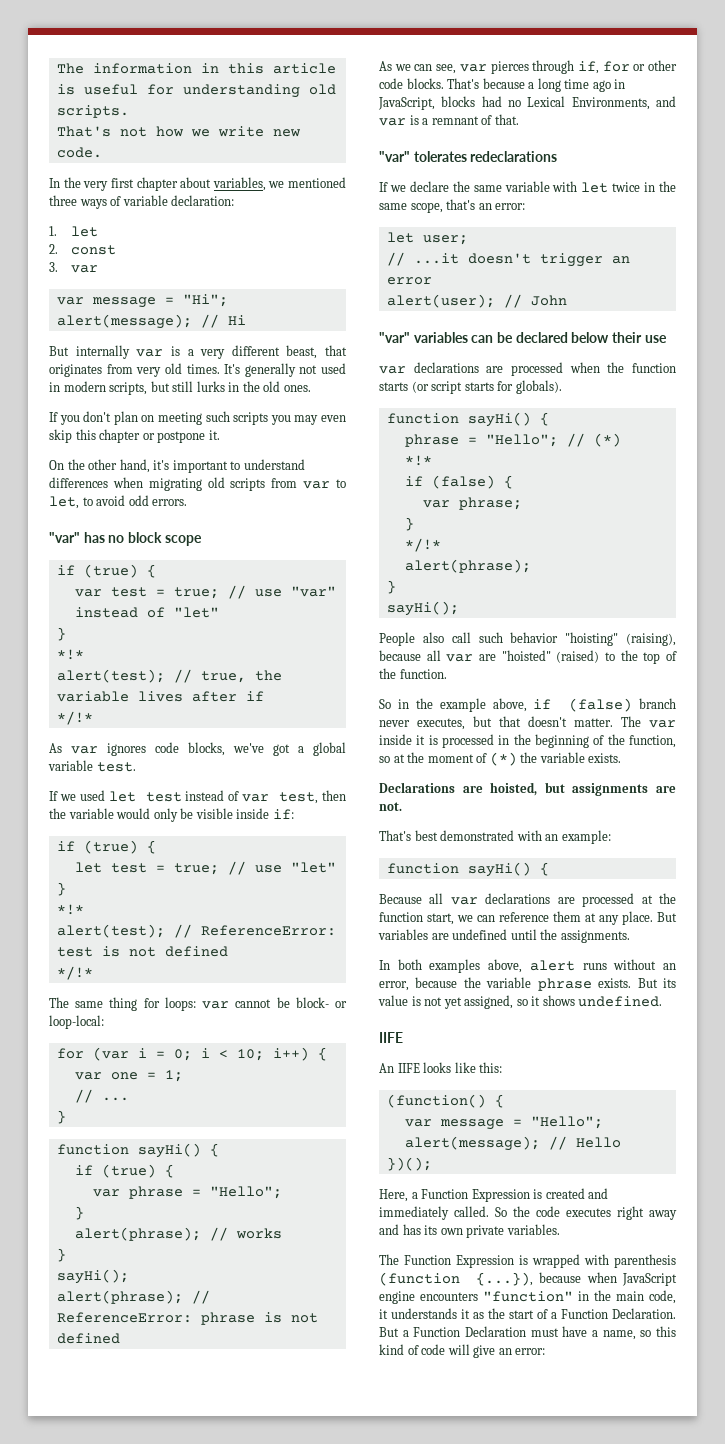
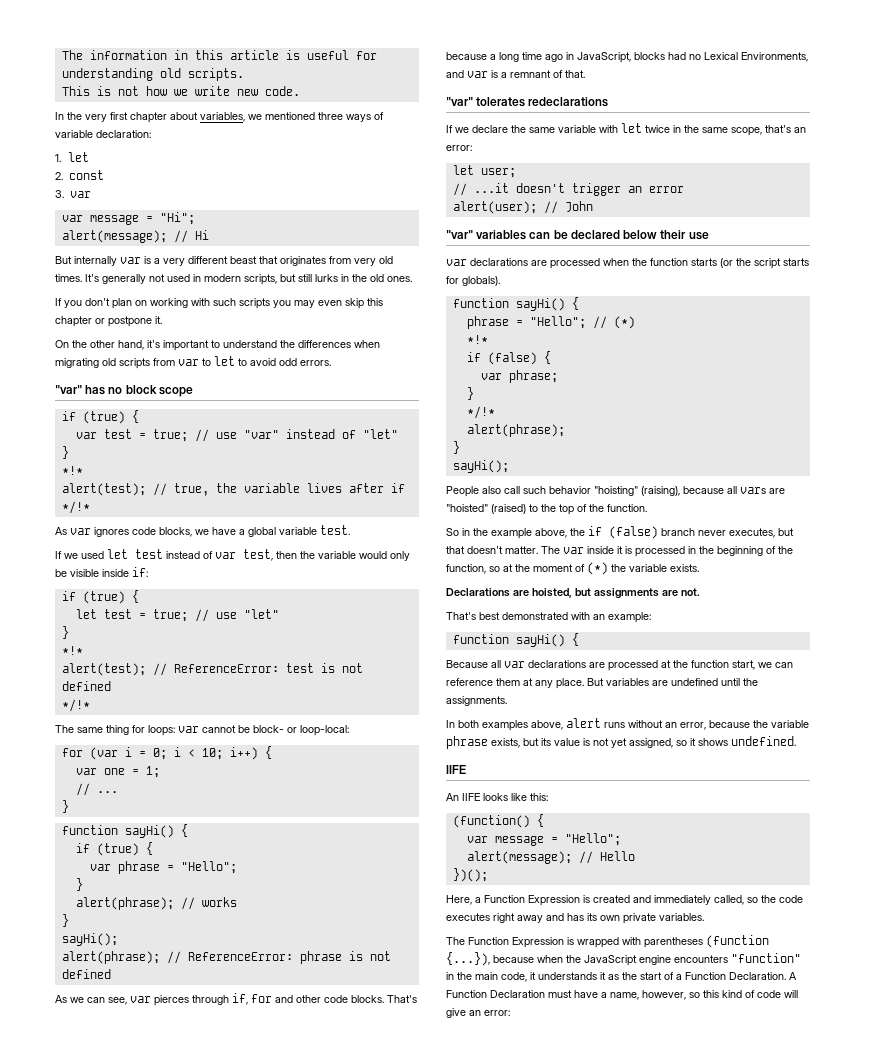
[56,126,111,137] That's -> [61,86,111,96] This is
[286,345,318,359] beast, -> [230,256,257,264] beast
[158,412,202,425] meeting -> [150,298,210,308] working with
(305, 464) none -> [280,340,295,348] the
[49,496,79,509] let, -> [214,356,235,366] let
[233,743,290,756] we've got -> [195,527,236,535] we have
[633,64,646,71] or -> [275,995,293,1003] and
(429, 387) none -> [736,258,751,266] the
[446,654,474,662] var -> [740,487,766,494] vars
(527, 705) none -> [570,528,585,536] the
[598,978,658,988] exists. But -> [491,738,539,748] exists, but
[454,1206,507,1217] called. So -> [714,895,758,905] called, so
[614,1254,676,1268] parenthesis -> [644,937,703,948] parentheses
(617, 1277) none -> [566,955,581,963] the
[379,1327,409,1337] But a -> [789,972,797,980] A
(636, 1335) none -> [642,990,686,1000] however,

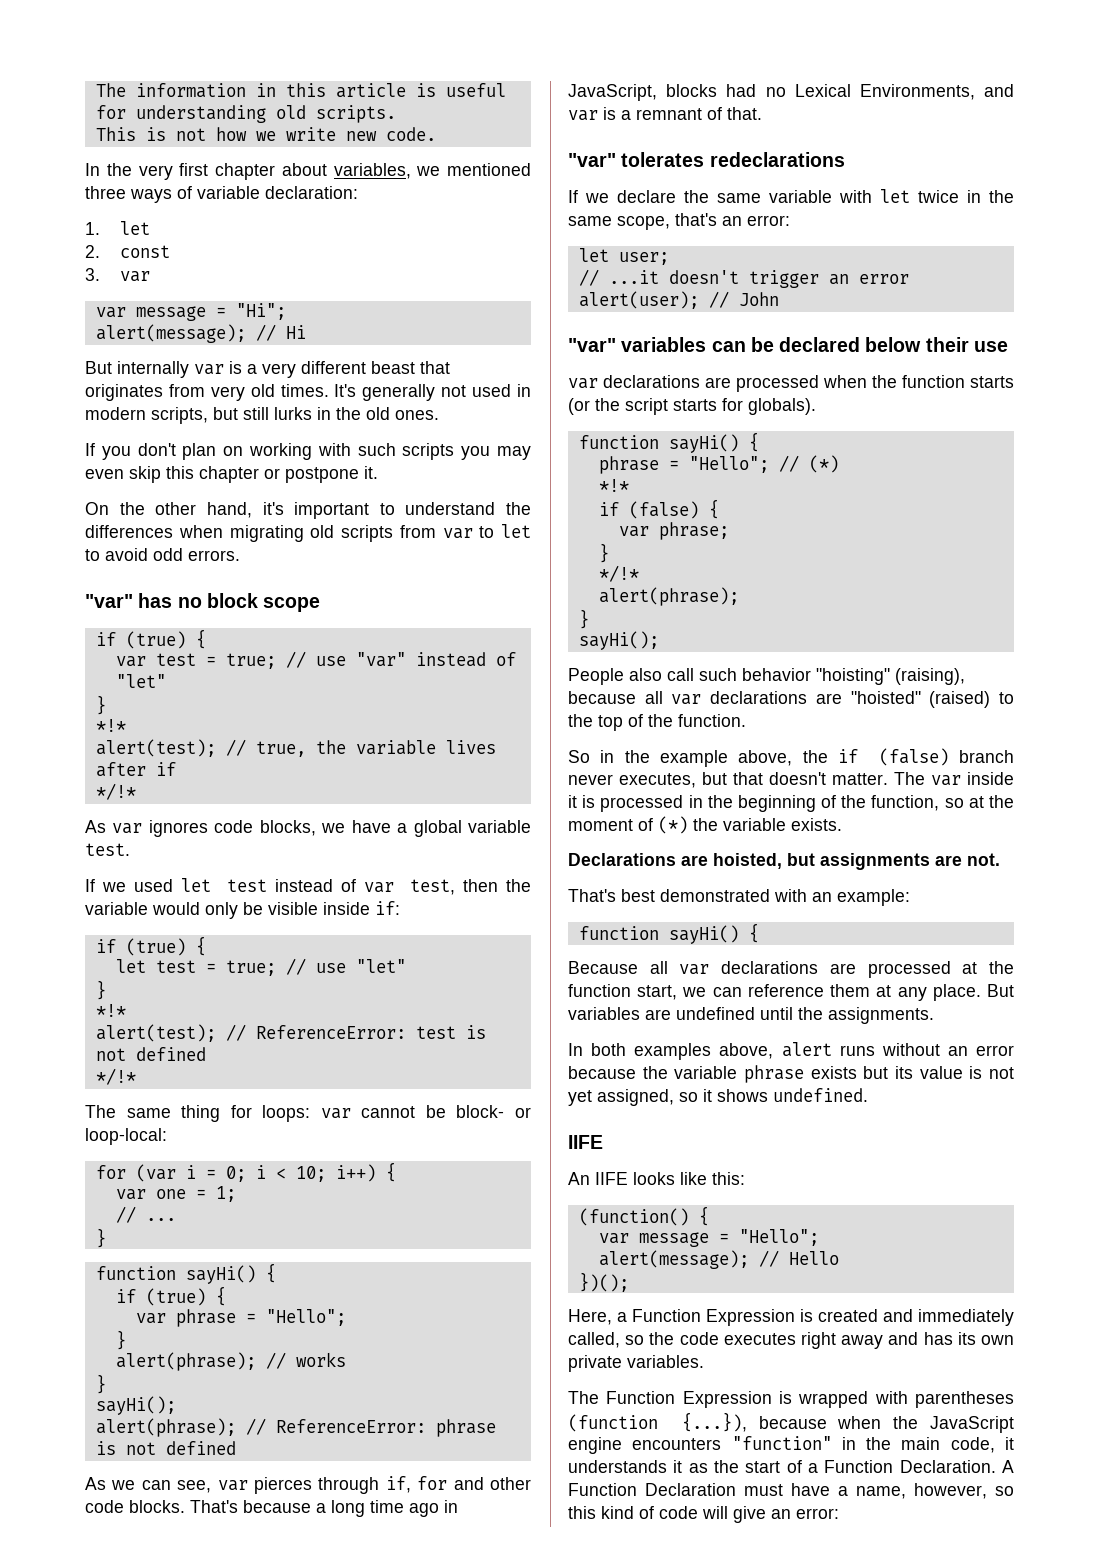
[740,487,766,494] vars -> [671,691,808,705] var declarations
[680,722,706,730] error, -> [976,1045,1014,1056] error
[491,738,520,748] exists, -> [810,1066,857,1079] exists

